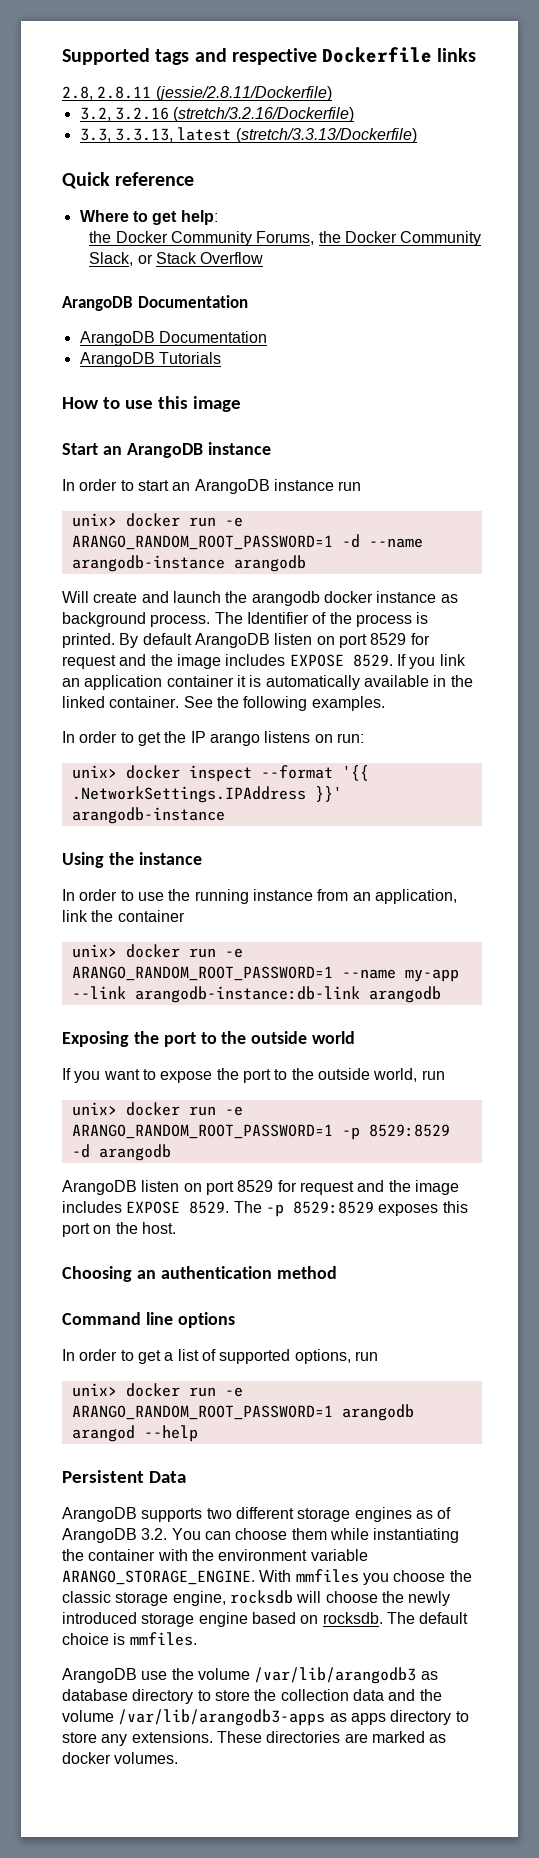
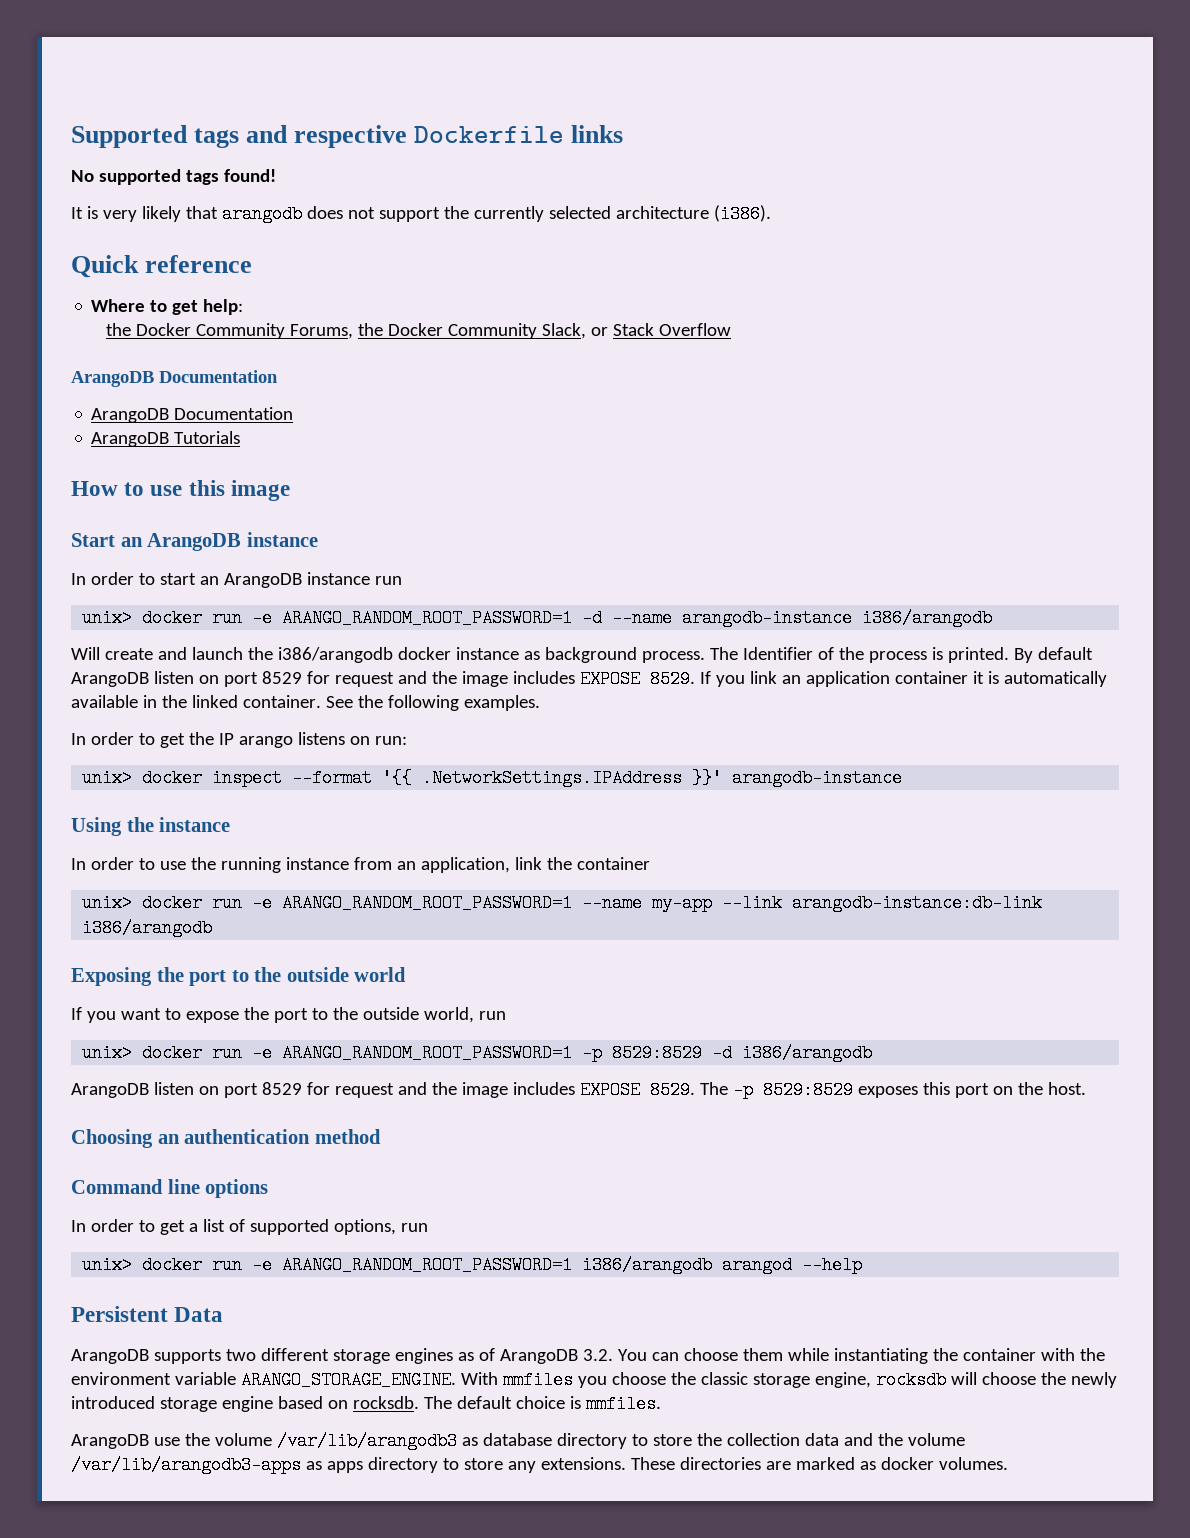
[62,86,332,101] [79,107,355,122] [79,127,417,143] 2.8, 2.8.11 (jessie/2.8.11/Dockerfile) // 3.2, 3.2.16 (stretch/3.2.16/Dockerfile) // 3.3, 3.3.13, latest (stretch/3.3.13/Dockerfile) -> [71,169,276,185] [71,205,771,223] No supported tags found! // It is very likely that arangodb does not support the currently selected architecture (i386).
[233,555,306,572] arangodb -> [862,609,993,627] i386/arangodb
[251,591,320,606] arangodb -> [277,647,393,663] i386/arangodb
[368,986,441,1003] arangodb -> [82,919,213,937] i386/arangodb
[98,1144,171,1161] arangodb -> [742,1044,873,1062] i386/arangodb
[341,1404,414,1421] arangodb -> [582,1256,713,1274] i386/arangodb

